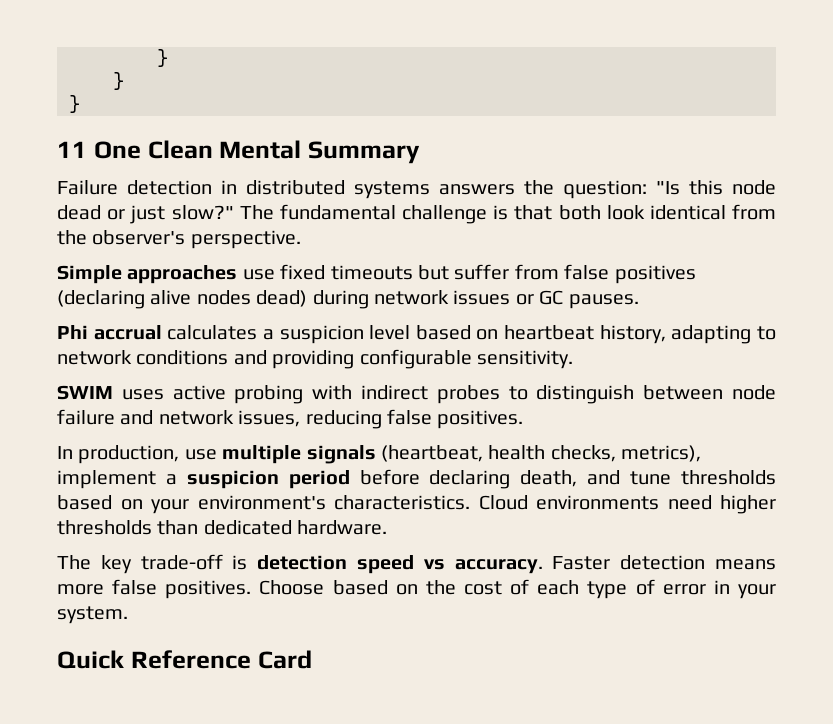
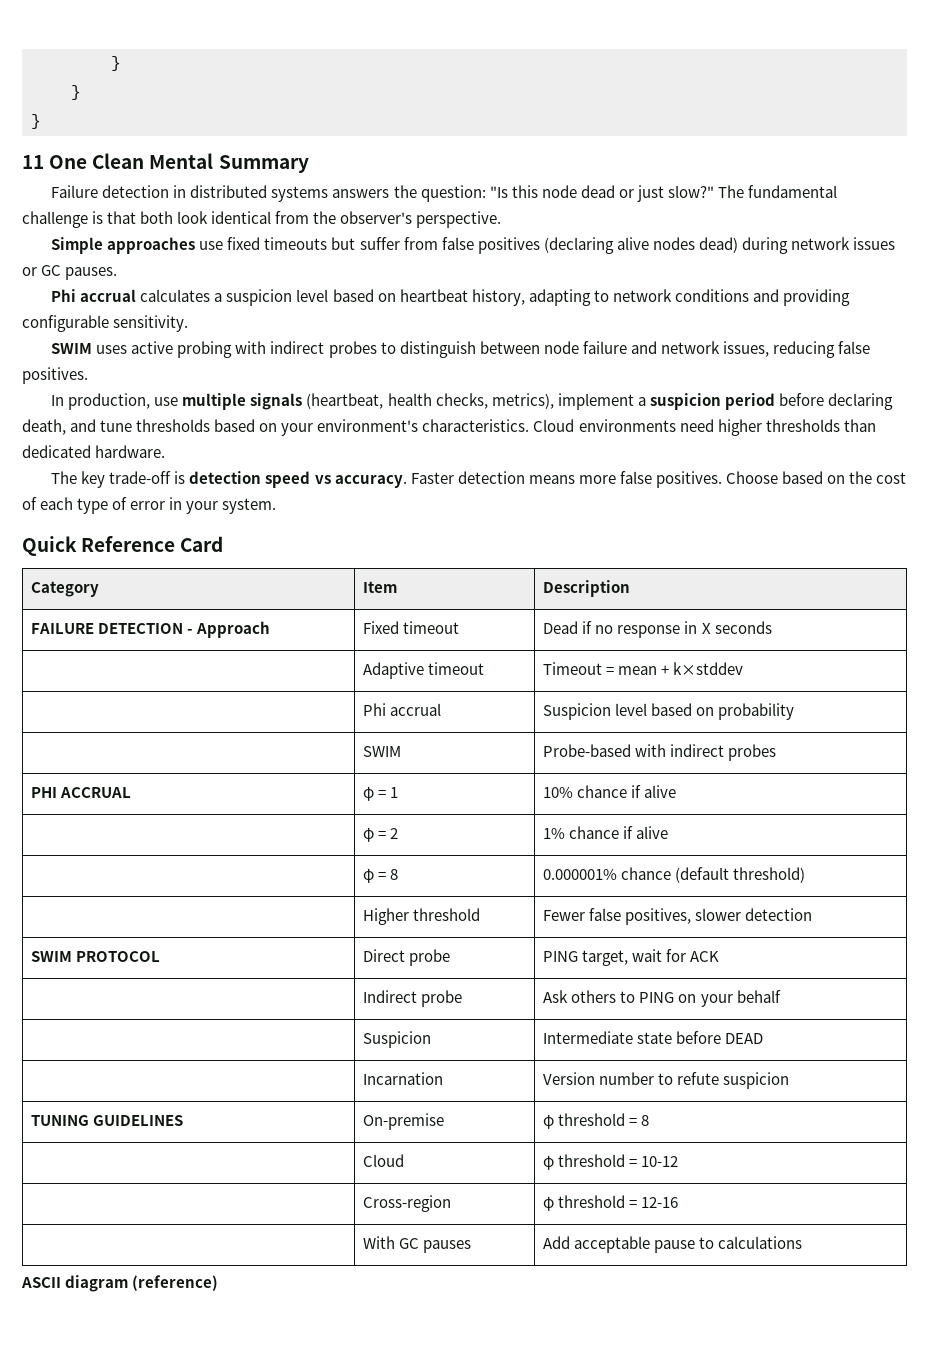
(312, 659) none -> [31,581,100,597] [363,581,398,593] [543,580,631,597] [31,621,271,638] [363,621,460,634] [543,621,772,638] [363,662,485,679] [543,662,744,675] [363,703,442,716] [543,703,795,720] [363,746,402,757] [543,744,777,761] [31,787,132,798] [363,786,399,801] [543,785,677,798] [363,827,399,842] [543,826,669,839] [363,868,399,883] [543,867,806,883] [363,908,481,925] [543,908,813,925] [31,951,161,962] [363,949,451,966] [543,949,720,966] [363,990,463,1007] [543,990,781,1007] [363,1031,432,1048] [543,1031,764,1044] [363,1072,444,1085] [543,1072,790,1089] [31,1115,184,1126] [363,1113,445,1130] [543,1113,650,1129] [363,1154,405,1167] [543,1154,679,1170] [363,1195,452,1212] [543,1195,679,1211] [363,1236,472,1253] [543,1236,803,1253] [21,1275,219,1292] // Category | Item | Description // FAILURE DETECTION - Approach | Fixed timeout | Dead if no response in X seconds // | Adaptive timeout | Timeout = mean + k×stddev // | Phi accrual | Suspicion level based on probability // | SWIM | Probe-based with indirect probes // PHI ACCRUAL | φ = 1 | 10% chance if alive // | φ = 2 | 1% chance if alive // | φ = 8 | 0.000001% chance (default threshold) // | Higher threshold | Fewer false positives, slower detection // SWIM PROTOCOL | Direct probe | PING target, wait for ACK // | Indirect probe | Ask others to PING on your behalf // | Suspicion | Intermediate state before DEAD // | Incarnation | Version number to refute suspicion // TUNING GUIDELINES | On-premise | φ threshold = 8 // | Cloud | φ threshold = 10-12 // | Cross-region | φ threshold = 12-16 // | With GC pauses | Add acceptable pause to calculations // ASCII diagram (reference)

